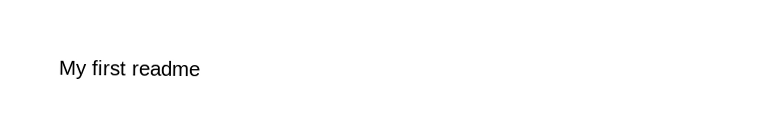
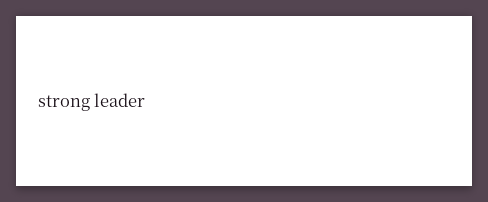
[58,60,201,80] My first readme -> [38,93,146,111] strong leader

